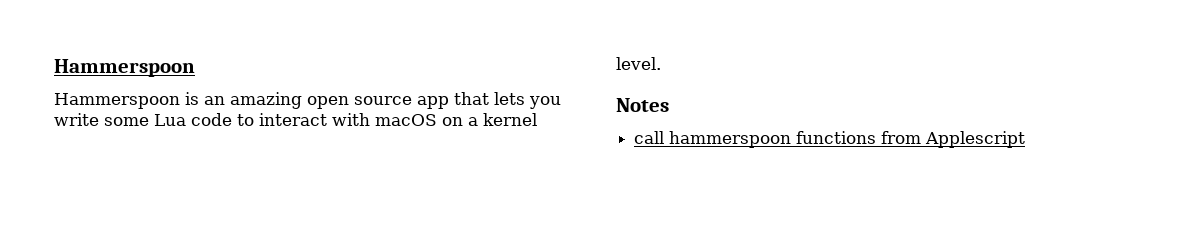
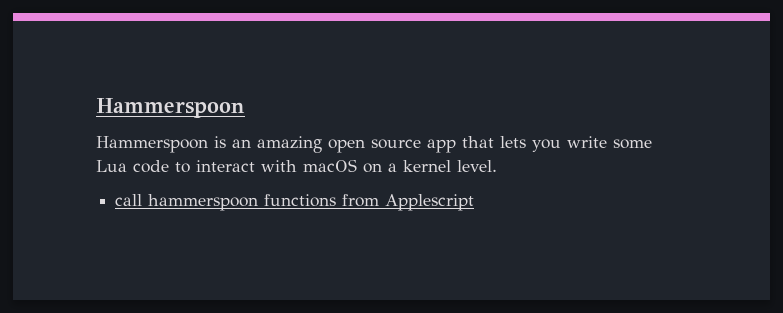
[616,98,669,112] // Notes -> (497, 166) none

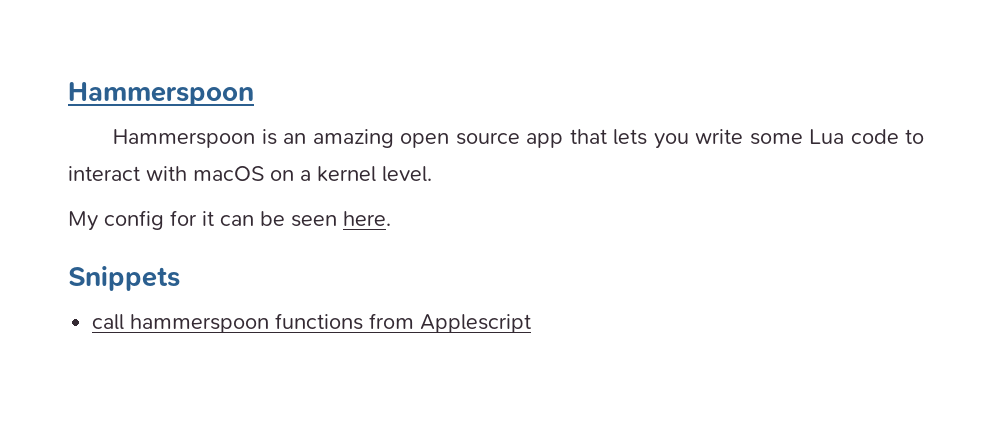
(497, 166) none -> [68,210,391,231] [68,266,180,291] // My config for it can be seen here. // Snippets

